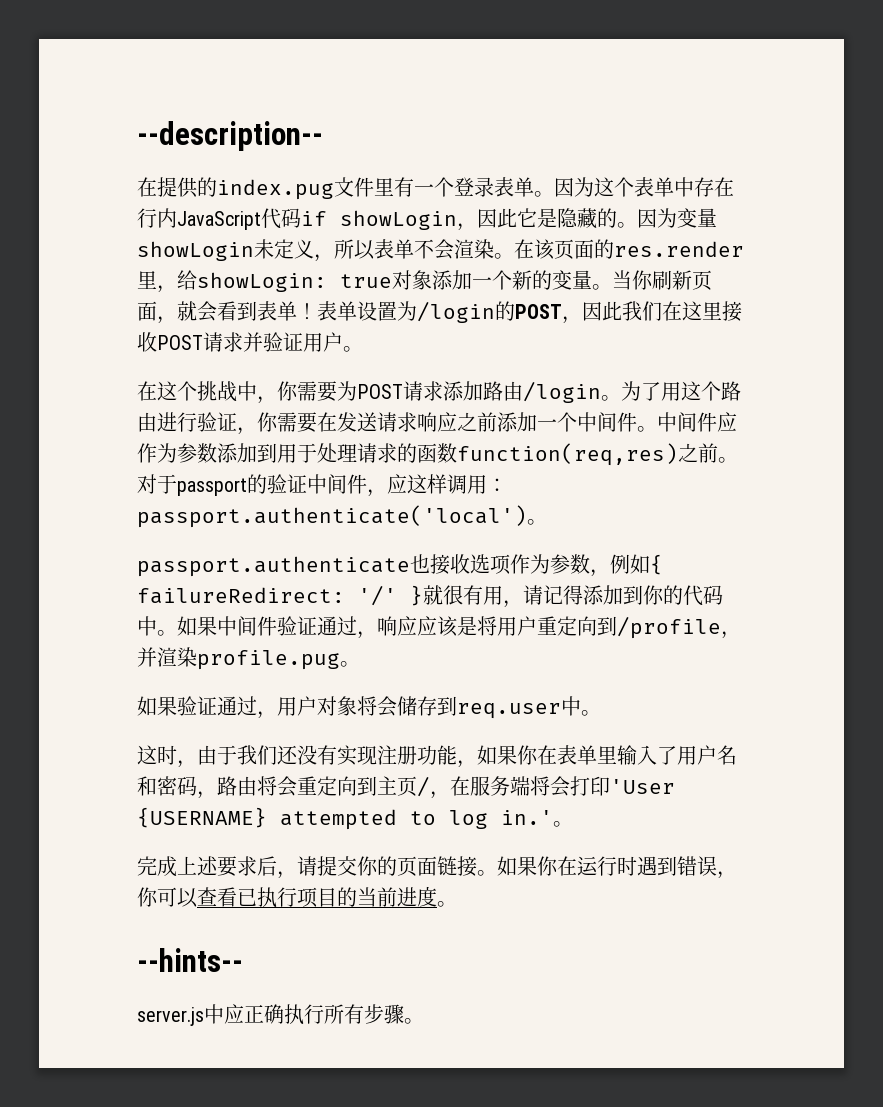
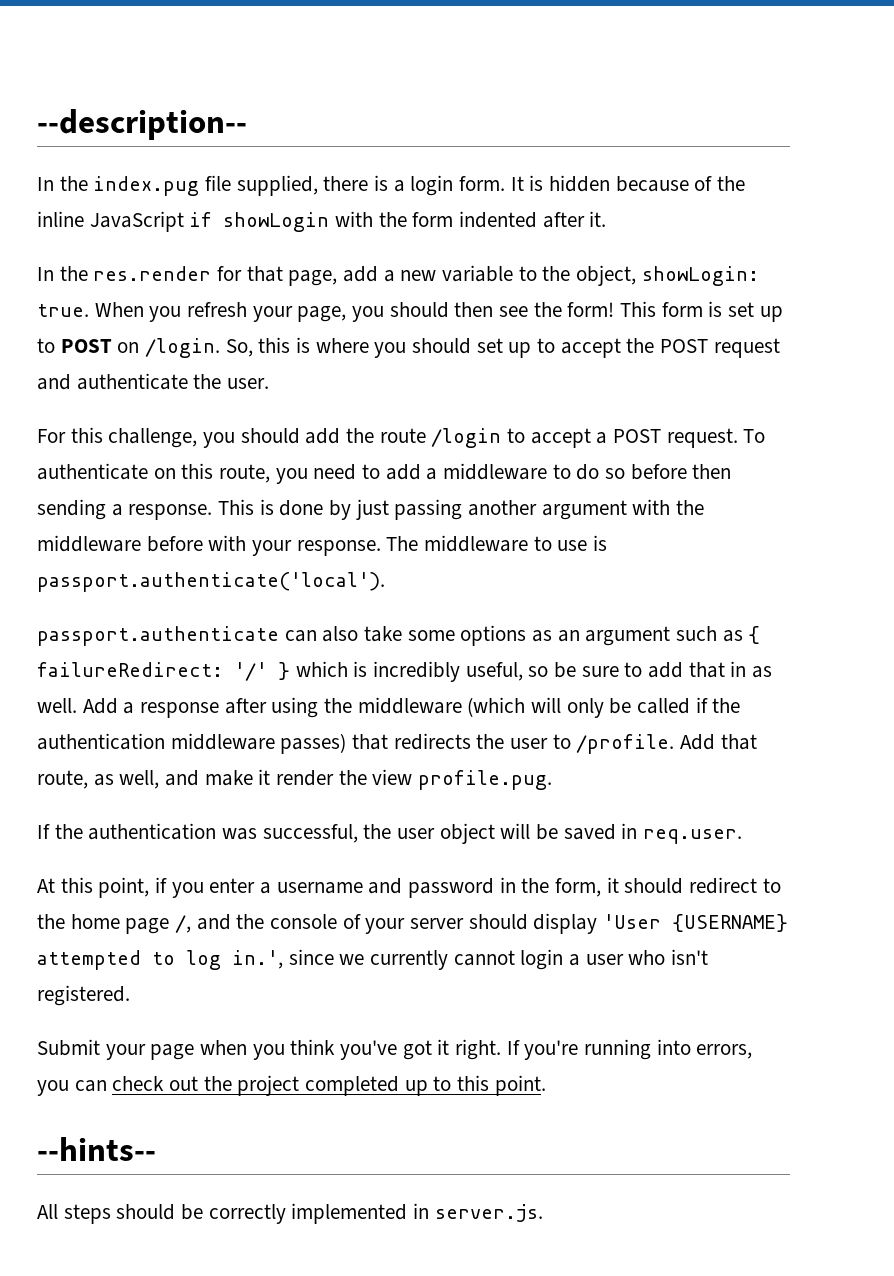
[137,177,734,200] [137,208,717,231] [137,239,744,262] [137,270,712,293] [137,301,742,324] [137,332,363,352] [137,381,741,404] [137,412,737,435] [137,443,738,466] [137,474,507,497] [137,505,547,528] [137,554,663,577] [137,585,723,608] [137,616,741,639] [137,647,360,670] [137,696,601,719] [137,745,737,768] [137,776,610,799] 在提供的index.pug文件里有一个登录表单。因为这个表单中存在行内JavaScript代码if showLogin，因此它是隐藏的。因为变量showLogin未定义，所以表单不会渲染。在该页面的res.render里，给showLogin: true对象添加一个新的变量。当你刷新页面，就会看到表单！表单设置为/login的POST，因此我们在这里接收POST请求并验证用户。 // 在这个挑战中，你需要为POST请求添加路由/login。为了用这个路由进行验证，你需要在发送请求响应之前添加一个中间件。中间件应作为参数添加到用于处理请求的函数function(req,res)之前。对于passport的验证中间件，应这样调用：passport.authenticate('local')。 // passport.authenticate也接收选项作为参数，例如{ failureRedirect: '/' }就很有用，请记得添加到你的代码中。如果中间件验证通过，响应应该是将用户重定向到/profile，并渲染profile.pug。 // 如果验证通过，用户对象将会储存到req.user中。 // 这时，由于我们还没有实现注册功能，如果你在表单里输入了用户名和密码，路由将会重定向到主页/，在服务端将会打印 -> [37,175,746,196] [37,211,607,232] [37,265,759,286] [37,301,783,322] [37,337,780,358] [37,373,270,390] [37,427,766,448] [37,463,732,484] [37,499,705,520] [37,535,608,556] [37,572,385,592] [37,625,761,646] [37,661,773,682] [37,697,741,718] [37,733,757,754] [37,769,553,790] [37,823,743,844] [37,877,781,898] [37,913,598,934] In the index.pug file supplied, there is a login form. It is hidden because of the inline JavaScript if showLogin with the form indented after it. // In the res.render for that page, add a new variable to the object, showLogin: true. When you refresh your page, you should then see the form! This form is set up to POST on /login. So, this is where you should set up to accept the POST request and authenticate the user. // For this challenge, you should add the route /login to accept a POST request. To authenticate on this route, you need to add a middleware to do so before then sending a response. This is done by just passing another argument with the middleware before with your response. The middleware to use is passport.authenticate('local'). // passport.authenticate can also take some options as an argument such as { failureRedirect: '/' } which is incredibly useful, so be sure to add that in as well. Add a response after using the middleware (which will only be called if the authentication middleware passes) that redirects the user to /profile. Add that route, as well, and make it render the view profile.pug. // If the authentication was successful, the user object will be saved in req.user. // At this point, if you enter a username and password in the form, it should redirect to the home page /, and the console of your server should display
[501,810,573,827] [137,856,737,879] [137,886,457,908] [137,948,243,972] [137,1004,424,1026] in.'。 // 完成上述要求后，请提交你的页面链接。如果你在运行时遇到错误，你可以查看已执行项目的当前进度。 // --hints-- // server.js中应正确执行所有步骤。 -> [232,949,709,970] [37,985,130,1006] [37,1039,753,1060] [37,1075,546,1096] [37,1137,156,1161] [37,1203,543,1224] in.', since we currently cannot login a user who isn't registered. // Submit your page when you think you've got it right. If you're running into errors, you can check out the project completed up to this point. // --hints-- // All steps should be correctly implemented in server.js.

